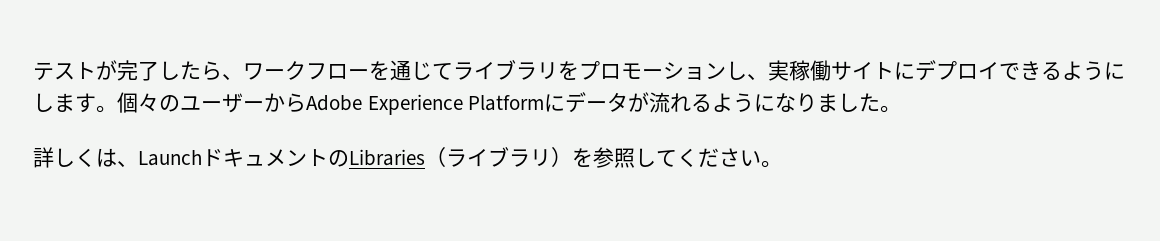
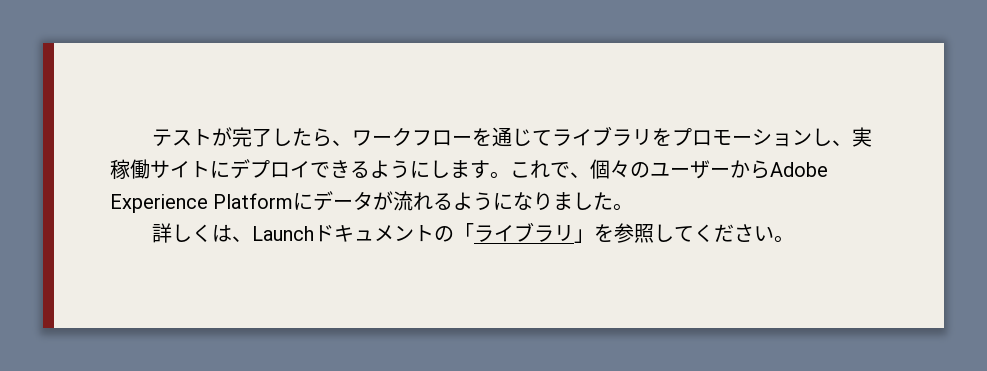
(117, 109) none -> [510,160,590,178] これで、
[349,147,572,167] Libraries（ライブラリ） -> [453,222,594,243] 「ライブラリ」

